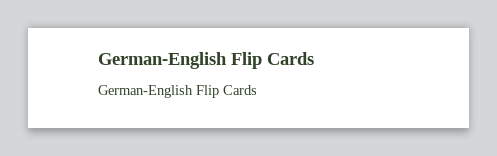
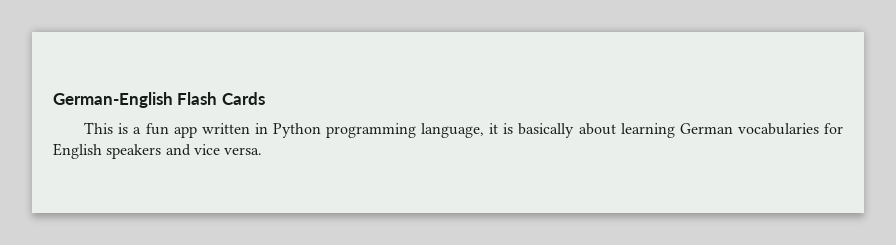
[98,52,262,69] German-English Flip -> [53,92,218,108] German-English Flash
[98,85,257,98] German-English Flip Cards -> [84,122,843,138] [53,143,263,159] This is a fun app written in Python programming language, it is basically about learning German vocabularies for English speakers and vice versa.

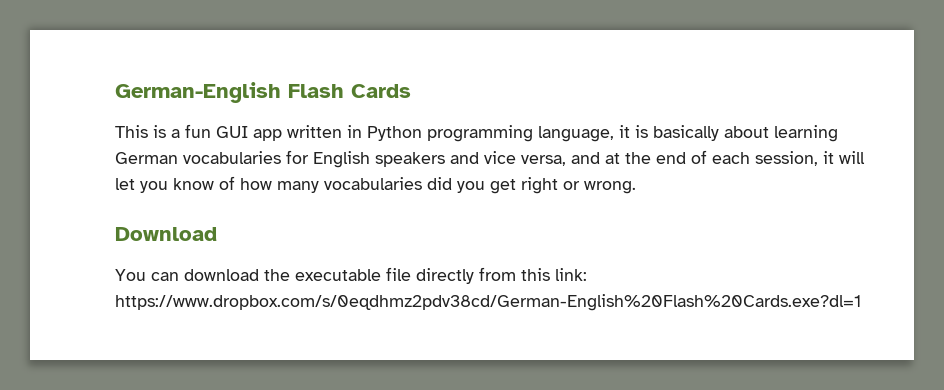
(169, 129) none -> [216,126,248,138] GUI
[224,147,263,155] versa. -> [521,150,865,166] [115,176,636,194] [115,227,217,241] [115,267,587,284] [115,294,861,311] versa, and at the end of each session, it will let you know of how many vocabularies did you get right or wrong. // Download // You can download the executable file directly from this link: https://www.dropbox.com/s/0eqdhmz2pdv38cd/German-English%20Flash%20Cards.exe?dl=1

